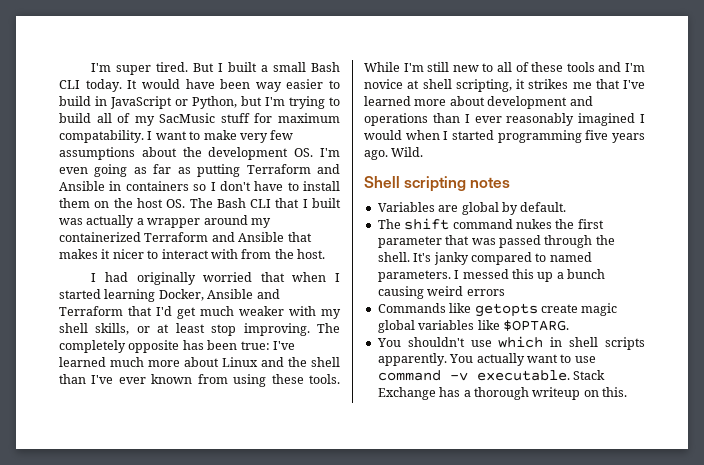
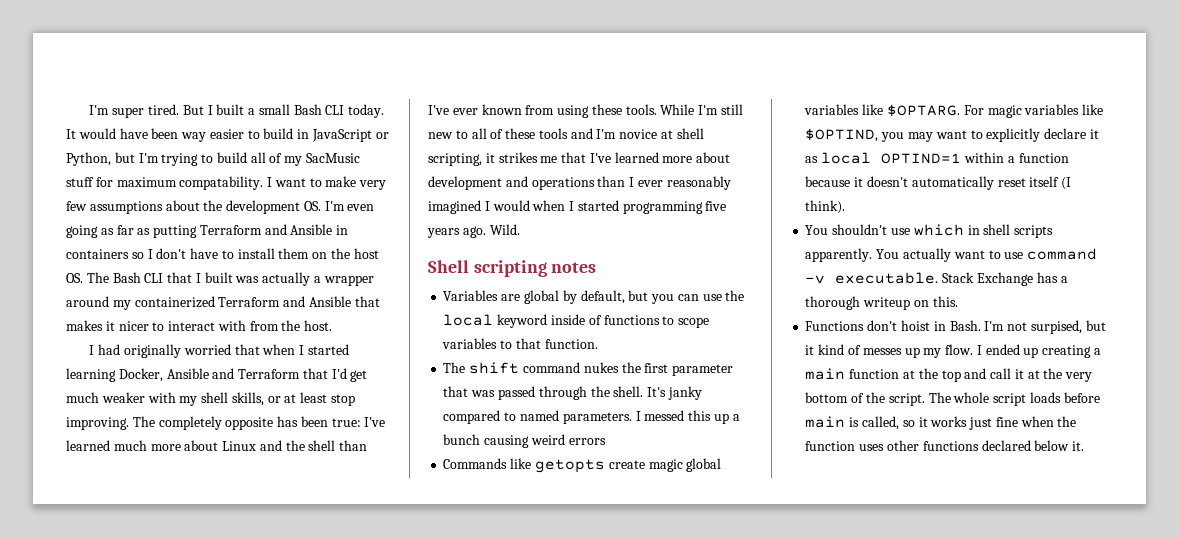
[520,202,567,212] default. -> [580,290,745,304] [443,314,710,328] [442,338,598,349] default, but you can use the local keyword inside of functions to scope variables to that function.
(569, 325) none -> [963,104,1104,118] [805,128,1099,142] [805,152,1069,164] [805,176,1072,190] [805,200,846,214] For magic variables like $OPTIND, you may want to explicitly declare it as local OPTIND=1 within a function because it doesn't automatically reset itself (I think).
(627, 392) none -> [805,320,1106,334] [805,344,1101,358] [805,368,1093,382] [805,392,1100,406] [805,416,1077,430] [805,440,1085,451] // Functions don't hoist in Bash. I'm not surpised, but it kind of messes up my flow. I ended up creating a main function at the top and call it at the very bottom of the script. The whole script loads before main is called, so it works just fine when the function uses other functions declared below it.

